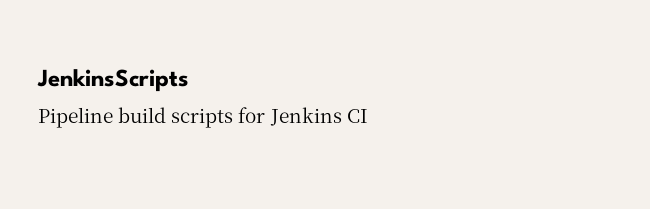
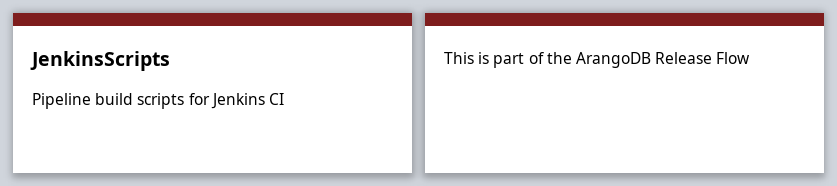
(368, 116) none -> [444,52,751,68] // This is part of the ArangoDB Release Flow

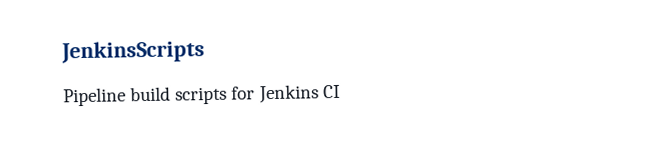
[444,52,751,68] // This is part of the ArangoDB Release Flow -> (341, 91) none

